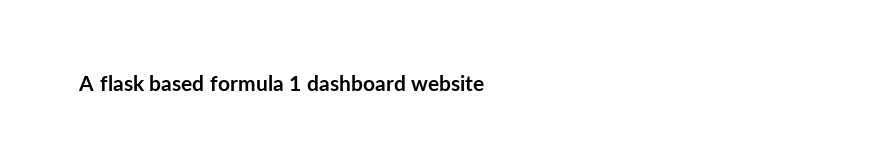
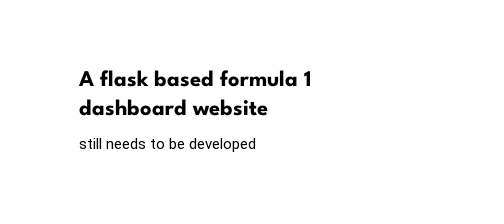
(485, 83) none -> [79,138,257,152] // still needs to be developed

